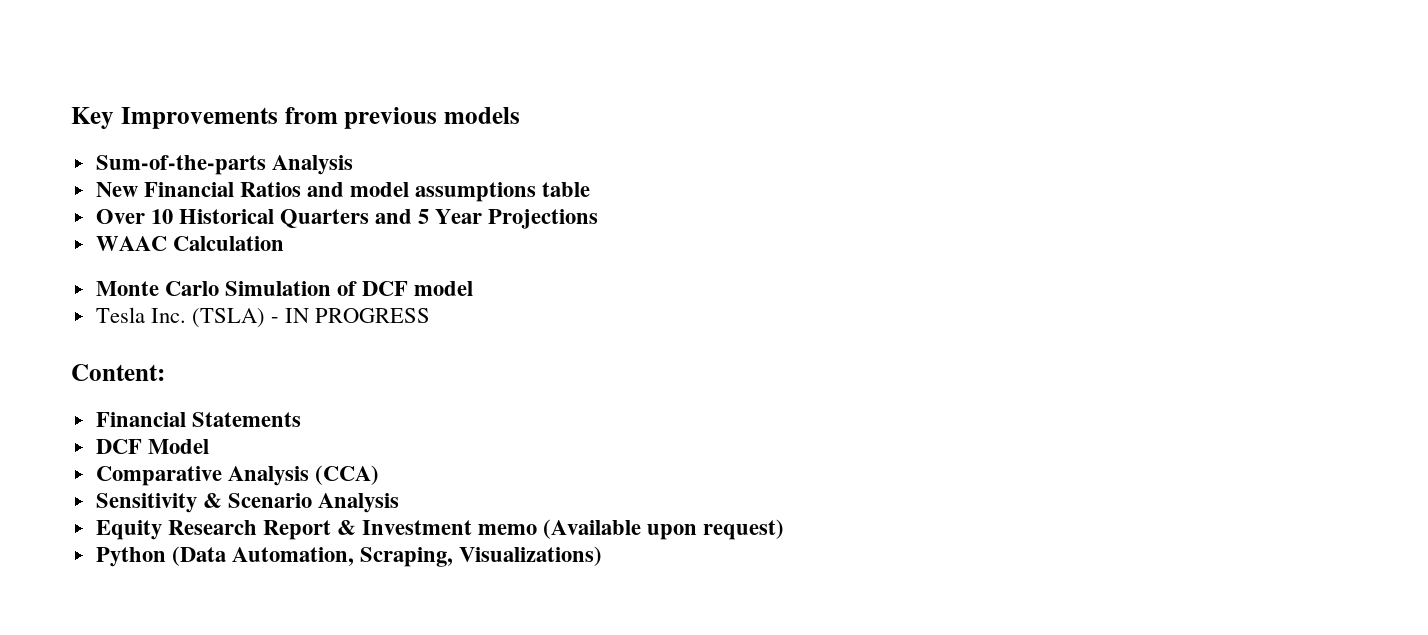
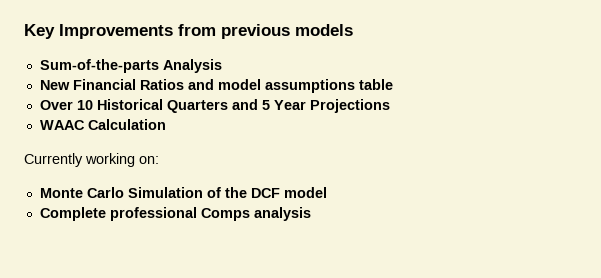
(284, 243) none -> [24,153,159,167] // Currently working on:
(357, 288) none -> [224,187,247,198] the
[95,307,431,328] [71,364,165,381] [95,412,301,427] [95,439,209,454] [95,465,379,486] [95,493,399,513] [95,519,785,540] [95,546,603,567] Tesla Inc. (TSLA) - IN PROGRESS // Content: // Financial Statements // DCF Model // Comparative Analysis (CCA) // Sensitivity & Scenario Analysis // Equity Research Report & Investment memo (Available upon request) // Python (Data Automation, Scraping, Visualizations) -> [39,207,311,221] Complete professional Comps analysis

